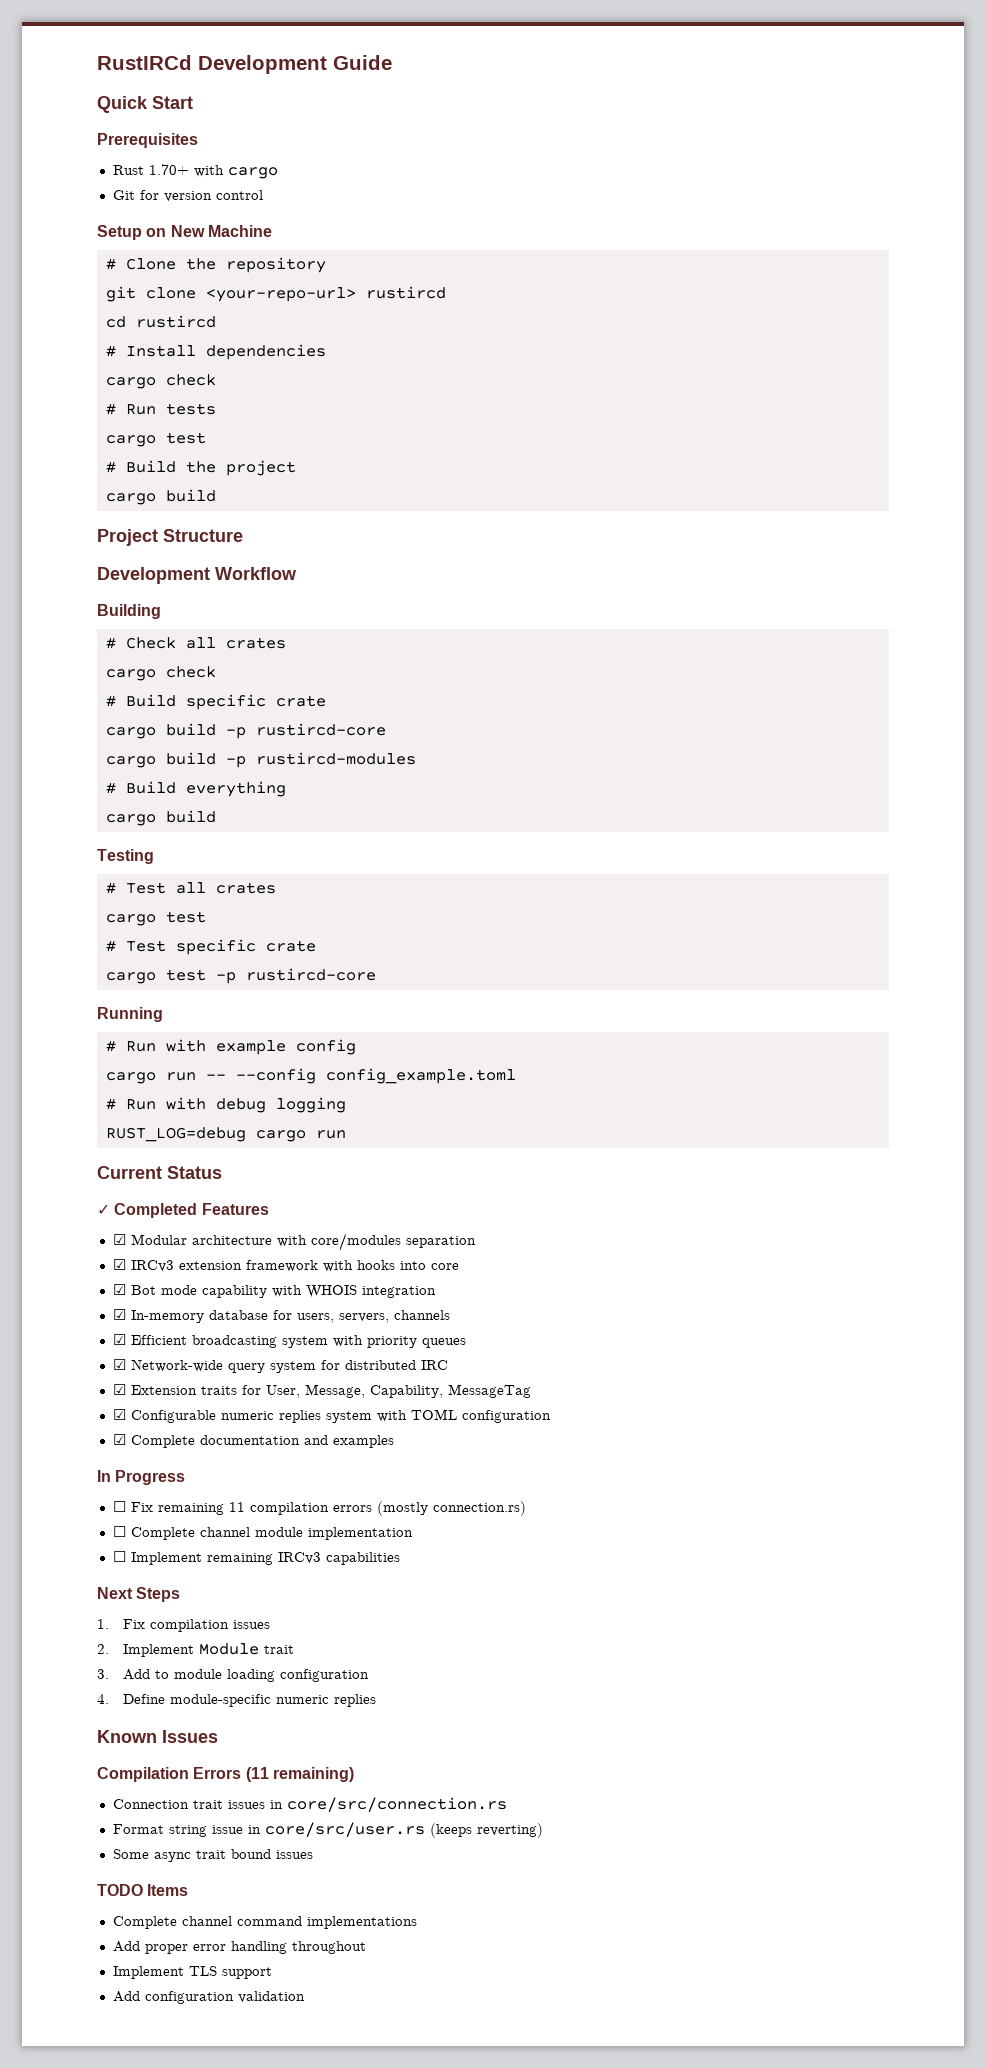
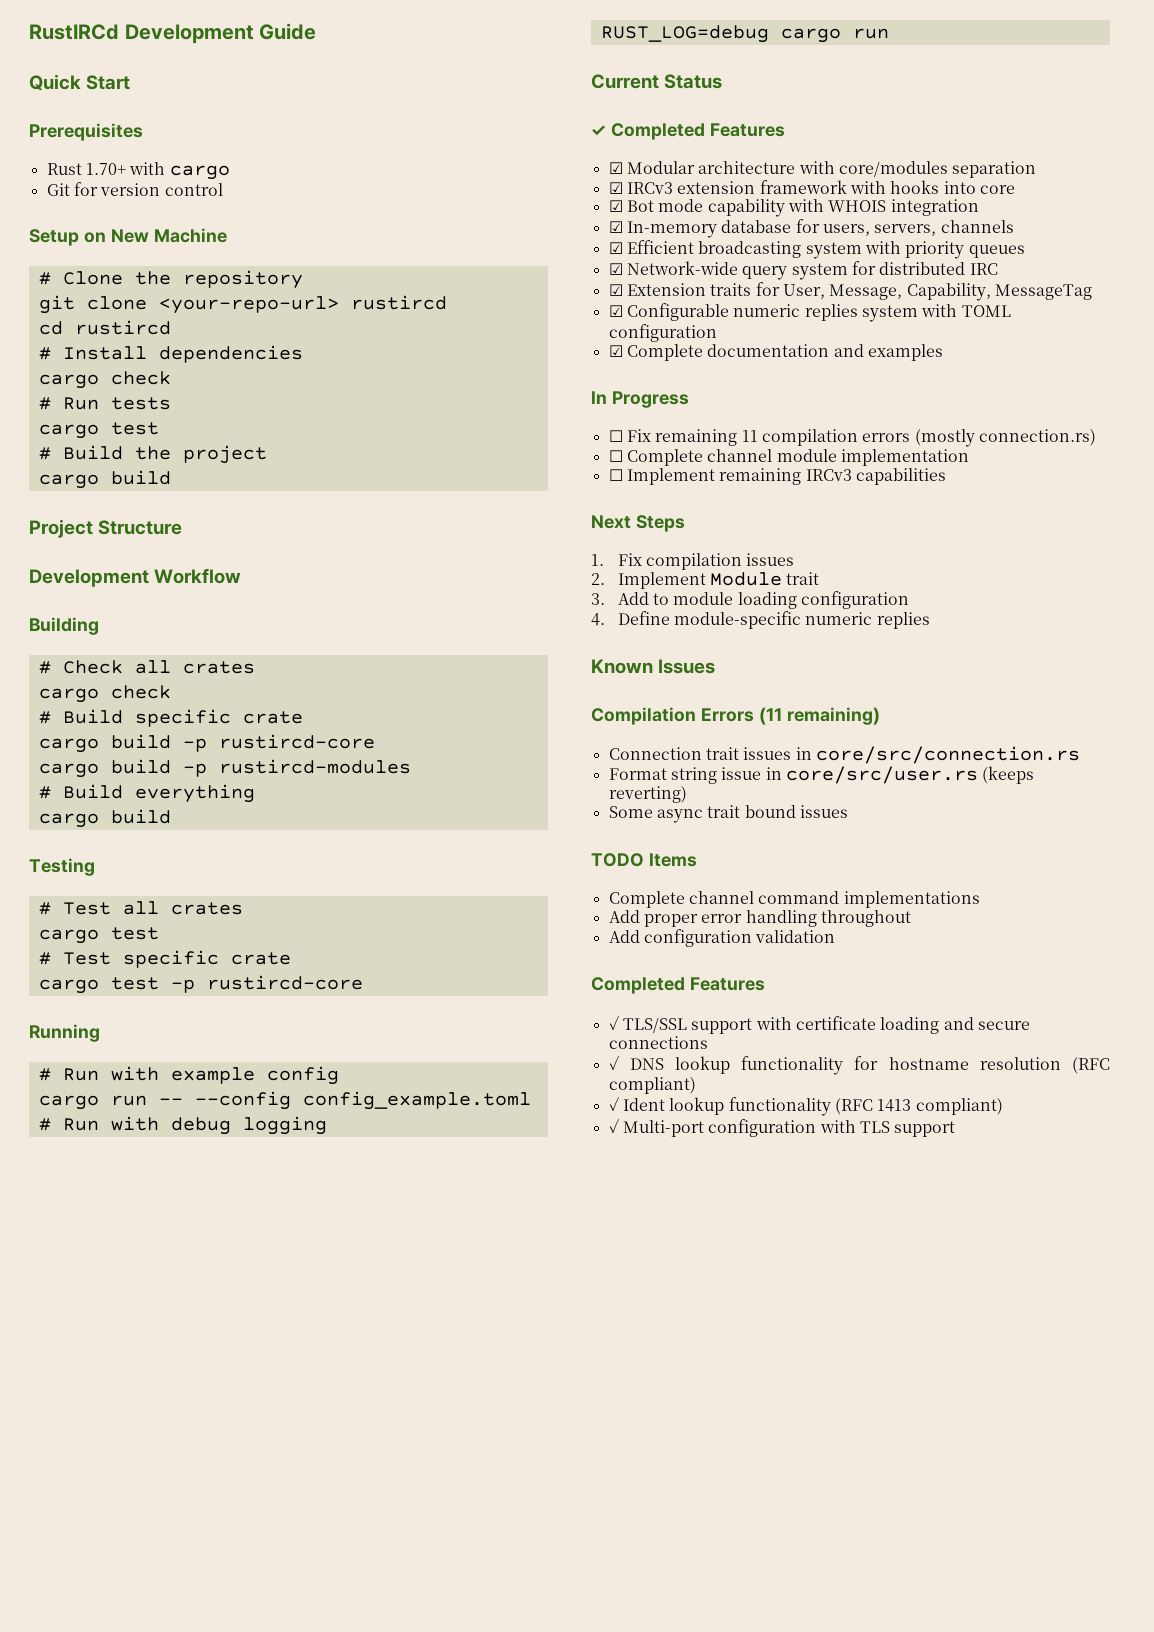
[112,1966,272,1979] // Implement TLS support -> (911, 918) none
(305, 1997) none -> [591,977,765,994] [608,1015,1030,1034] [608,1036,708,1049] [608,1055,1110,1075] [608,1077,696,1094] [608,1096,1003,1116] [608,1118,956,1137] // Completed Features // ✓ TLS/SSL support with certificate loading and secure connections // ✓ DNS lookup functionality for hostname resolution (RFC compliant) // ✓ Ident lookup functionality (RFC 1413 compliant) // ✓ Multi-port configuration with TLS support

